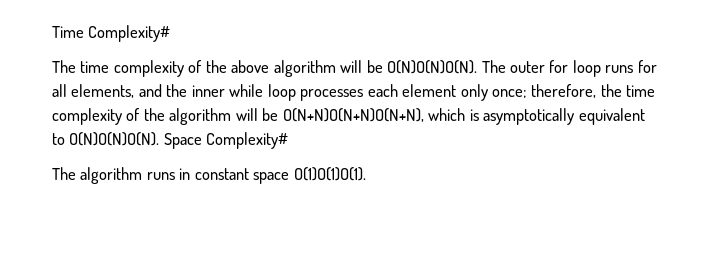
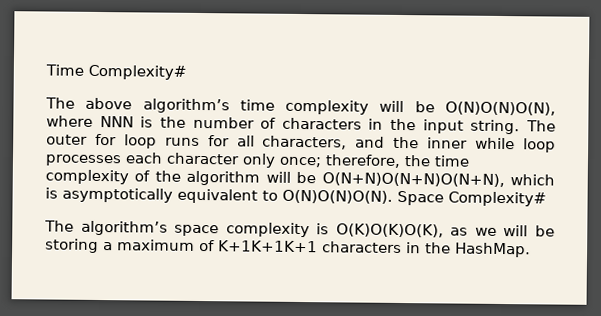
[80,60,478,77] time complexity of the above algorithm will be O(N)O(N)O(N). -> [85,97,556,116] [46,115,521,135] above algorithm’s time complexity will be O(N)O(N)O(N), where NNN is the number of characters in the input string.
[71,84,135,98] elements, -> [262,135,348,150] characters,
[402,84,457,97] element -> [166,152,240,165] character
[80,167,366,184] algorithm runs in constant space O(1)O(1)O(1). -> [80,220,555,238] [45,238,531,258] algorithm’s space complexity is O(K)O(K)O(K), as we will be storing a maximum of K+1K+1K+1 characters in the HashMap.

